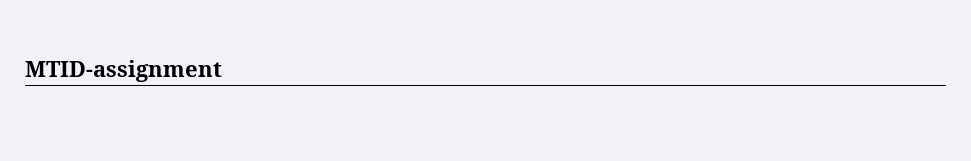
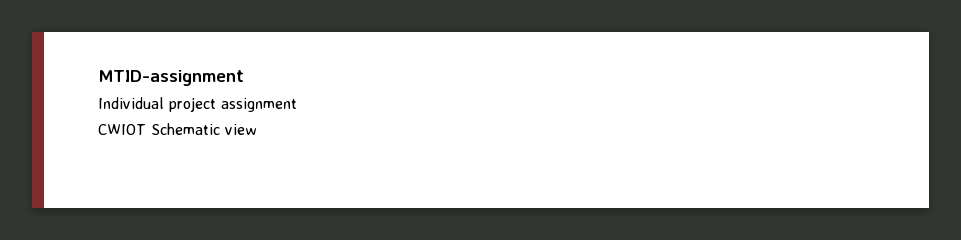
(222, 71) none -> [98,97,297,112] [98,123,257,135] // Individual project assignment // CWIOT Schematic view

